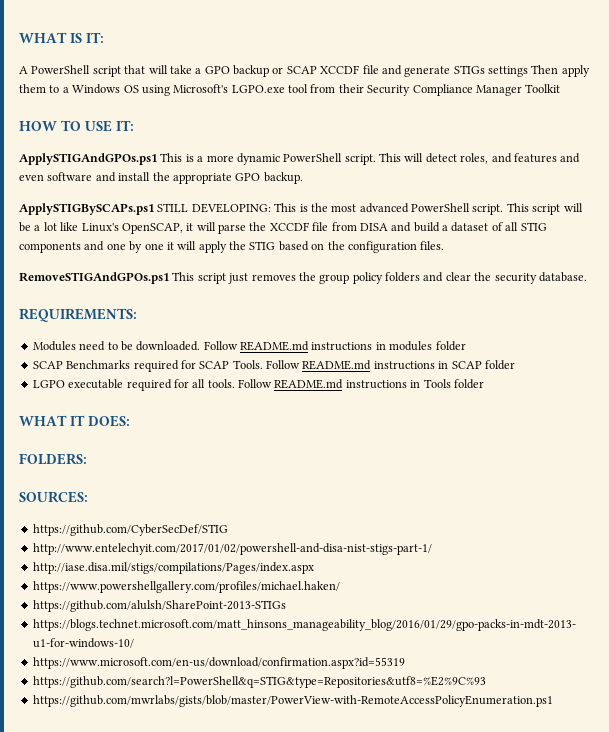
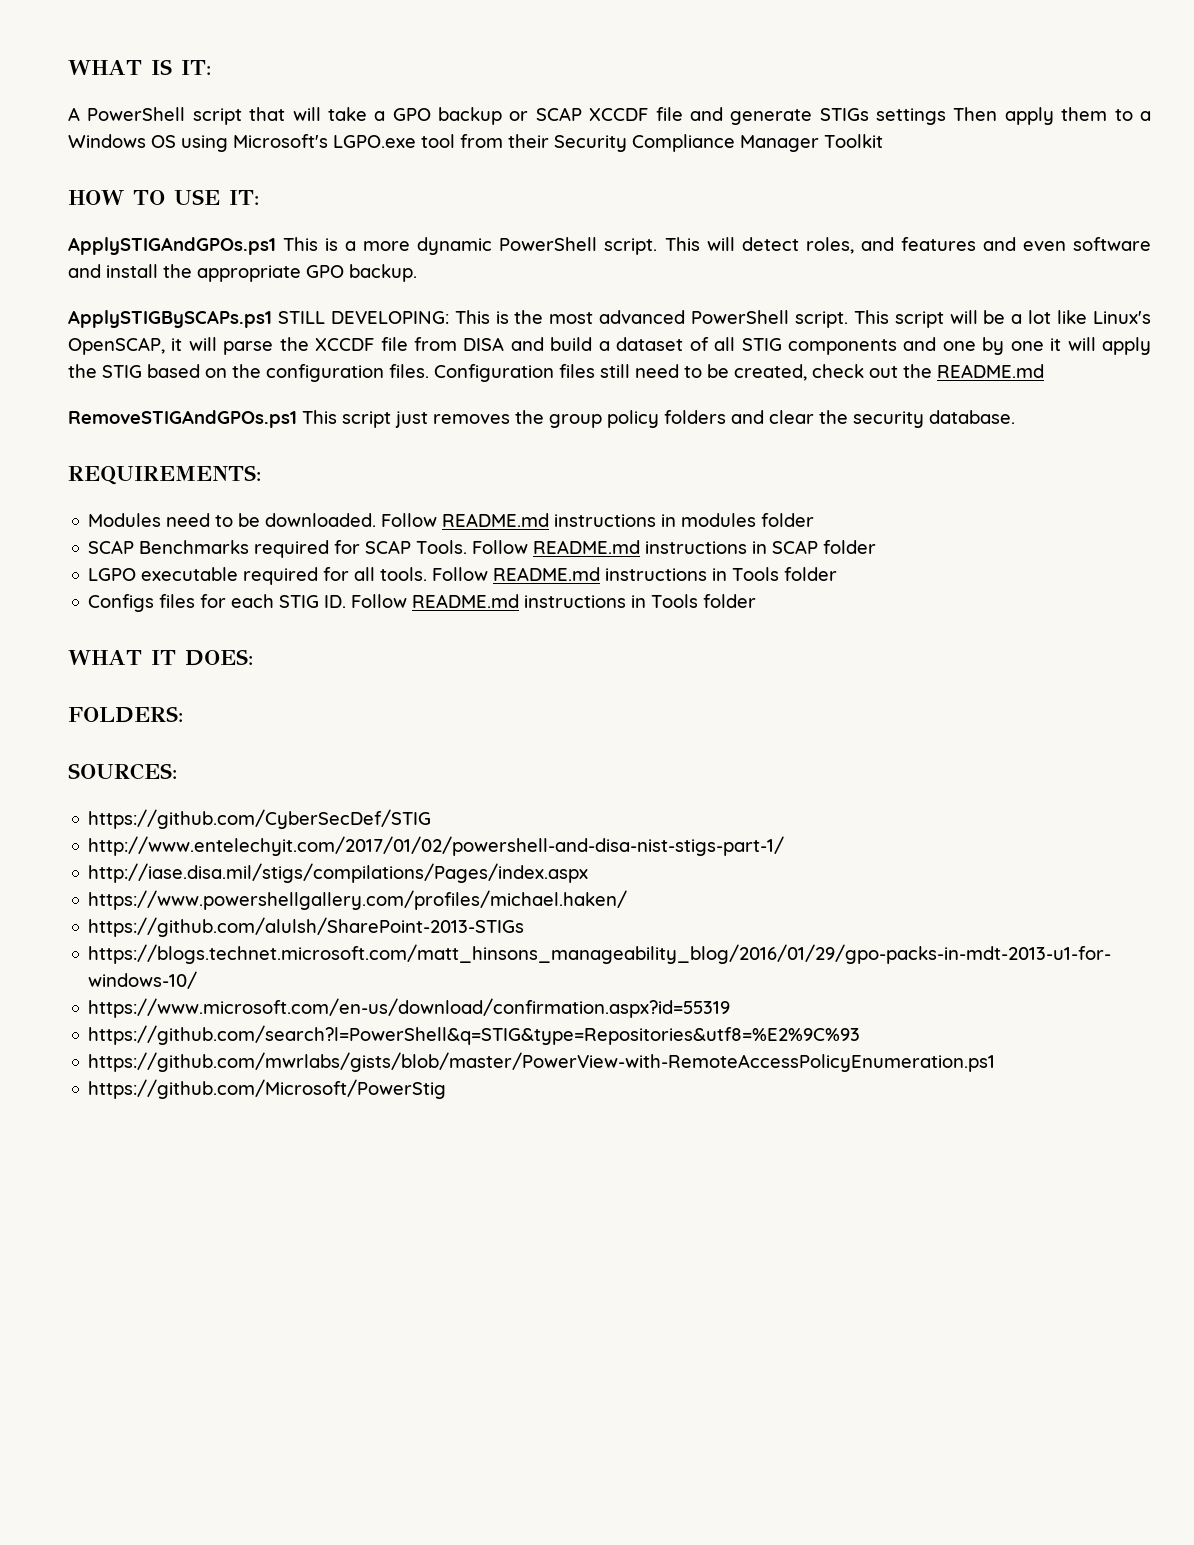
(445, 245) none -> [434,364,1044,382] Configuration files still need to be created, check out the README.md
(484, 384) none -> [88,594,757,612] // Configs files for each STIG ID. Follow README.md instructions in Tools folder
(553, 701) none -> [88,1079,447,1099] // https://github.com/Microsoft/PowerStig

